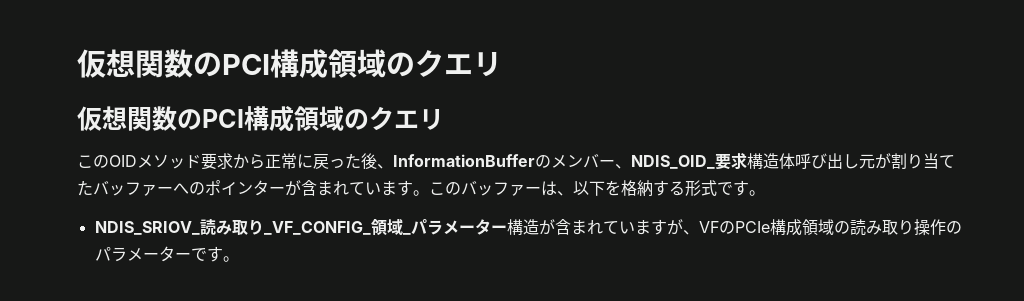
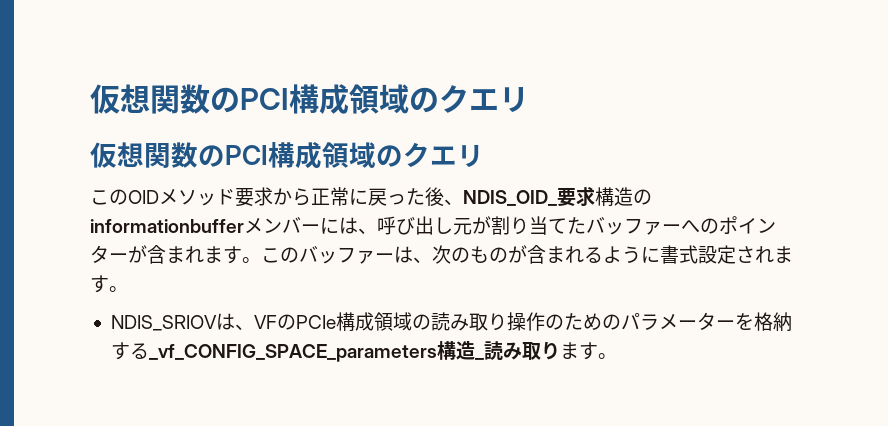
[393,152,795,170] InformationBufferのメンバー、NDIS_OID_要求構造体 -> [463,186,652,207] [90,217,377,234] NDIS_OID_要求構造のinformationbufferメンバーには、
[349,182,381,195] てい -> (204, 254) none
[573,180,765,197] [94,219,683,236] 以下を格納する形式です。 // NDIS_SRIOV_読み取り_VF_CONFIG_領域_パラメーター構造が含まれていますが -> [432,245,793,264] [90,275,128,293] [110,313,235,331] 次のものが含まれるように書式設定されます。 // NDIS_SRIOVは
[94,246,207,262] パラメーターで -> [563,312,792,332] [110,341,579,362] ためのパラメーターを格納する_vf_CONFIG_SPACE_parameters構造_読み取りま

